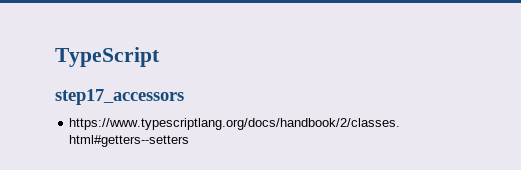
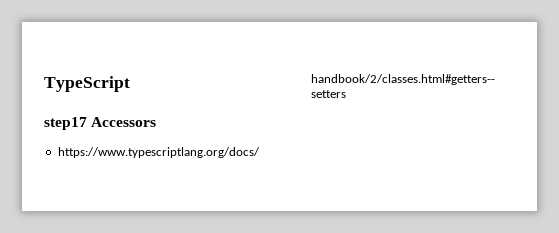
[55,89,184,105] step17_accessors -> [44,117,157,130] step17 Accessors

